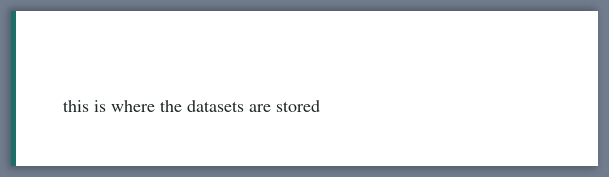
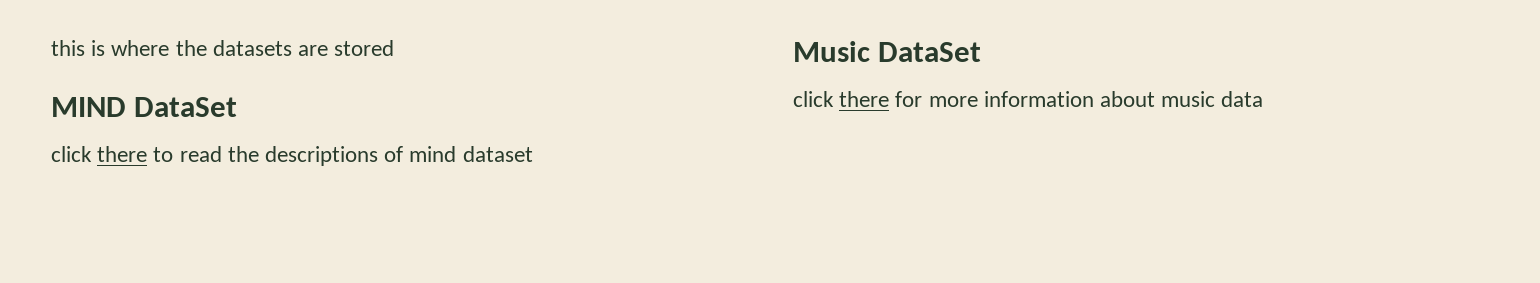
(320, 106) none -> [51,97,238,117] [51,146,533,166] [793,41,982,62] [793,91,1264,107] // MIND DataSet // click there to read the descriptions of mind dataset // Music DataSet // click there for more information about music data

